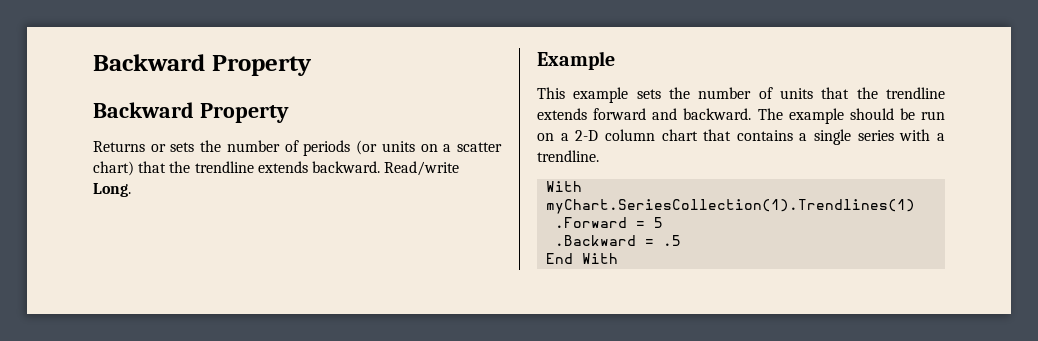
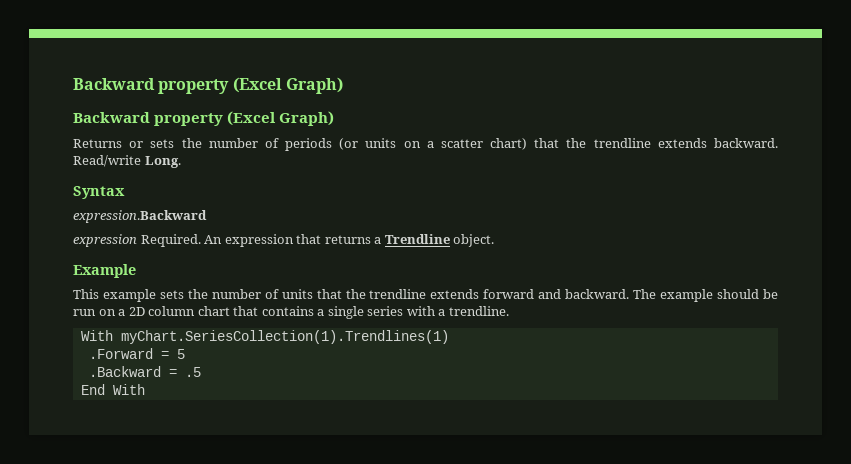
[93,54,312,76] [93,102,289,123] Backward Property // Backward Property -> [73,77,343,94] [73,111,335,126] Backward property (Excel Graph) // Backward property (Excel Graph)
(131, 190) none -> [73,186,125,199] [73,210,207,223] [73,234,495,247] // Syntax // expression.Backward // expression Required. An expression that returns a Trendline object.
[575,130,599,141] 2-D -> [128,307,145,316] 2D

